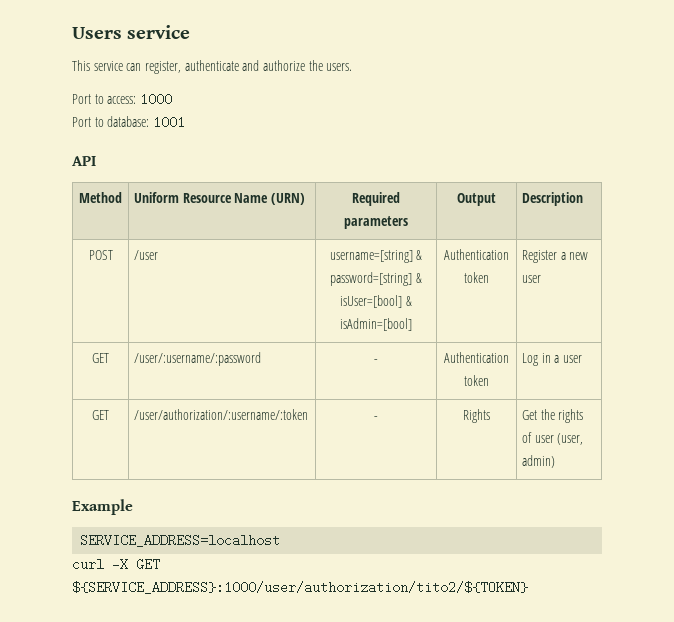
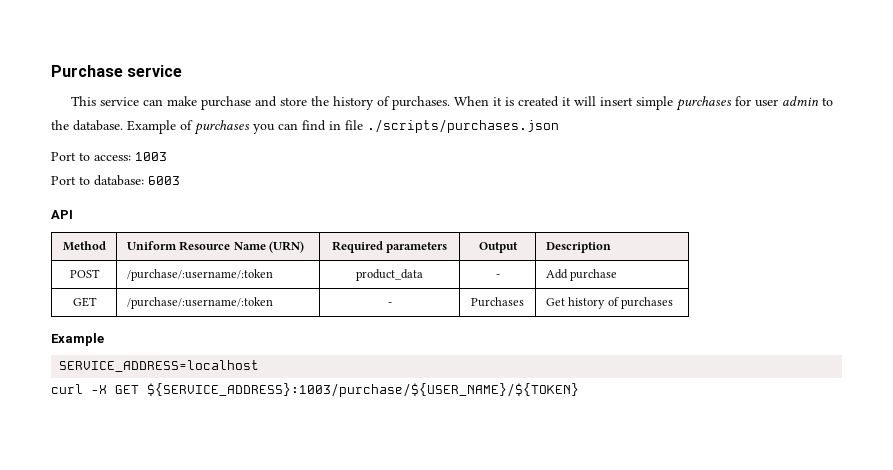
[72,27,122,39] Users -> [51,65,123,77] Purchase
[144,60,353,74] register, authenticate and authorize the users. -> [167,96,834,111] [51,119,559,135] make purchase and store the history of purchases. When it is created it will insert simple purchases for user admin to the database. Example of purchases you can find in file ./scripts/purchases.json
[139,93,172,106] 1000 -> [135,152,167,161] 1003
[152,116,185,129] 1001 -> [148,176,180,185] 6003
[134,250,159,260] [329,250,423,263] [330,272,422,286] [340,295,412,308] [340,318,412,331] [444,249,509,260] [464,272,489,283] [522,250,589,263] [522,275,542,283] [92,353,109,363] [134,352,262,366] [374,359,378,363] [444,352,509,363] [464,375,489,386] [522,353,583,366] [92,410,109,420] [134,409,309,420] [374,416,378,420] [463,409,490,423] [522,409,584,423] [522,432,584,445] [522,455,556,468] /user | username=[string] & password=[string] & isUser=[bool] & isAdmin=[bool] | Authentication token | Register a new user // GET | /user/:username/:password | - | Authentication token | Log in a user // GET | /user/authorization/:username/:token | - | Rights | Get the rights of user (user, admin) -> [126,269,273,281] [356,269,423,281] [495,274,500,278] [545,269,618,281] [72,297,97,307] [126,297,273,309] [387,302,392,306] [471,297,524,307] [545,297,674,309] /purchase/:username/:token | product_data | - | Add purchase // GET | /purchase/:username/:token | - | Purchases | Get history of purchases
[72,581,528,594] ${SERVICE_ADDRESS}:1000/user/authorization/tito2/${TOKEN} -> [147,383,579,397] ${SERVICE_ADDRESS}:1003/purchase/${USER_NAME}/${TOKEN}

